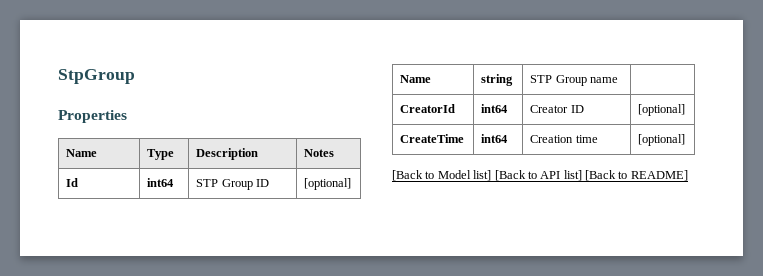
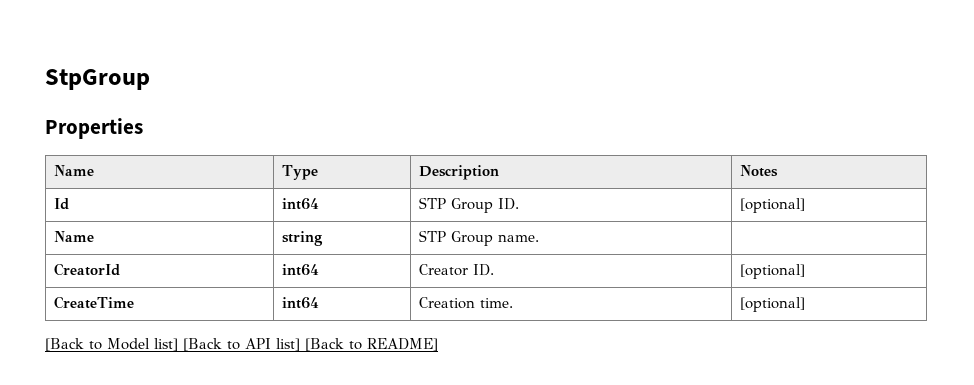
[256,179,270,187] ID -> [498,198,520,210] ID.
[590,77,619,83] name -> [498,234,540,242] name.
[570,105,584,113] ID -> [473,264,495,276] ID.
[575,135,598,143] time -> [480,298,514,308] time.

